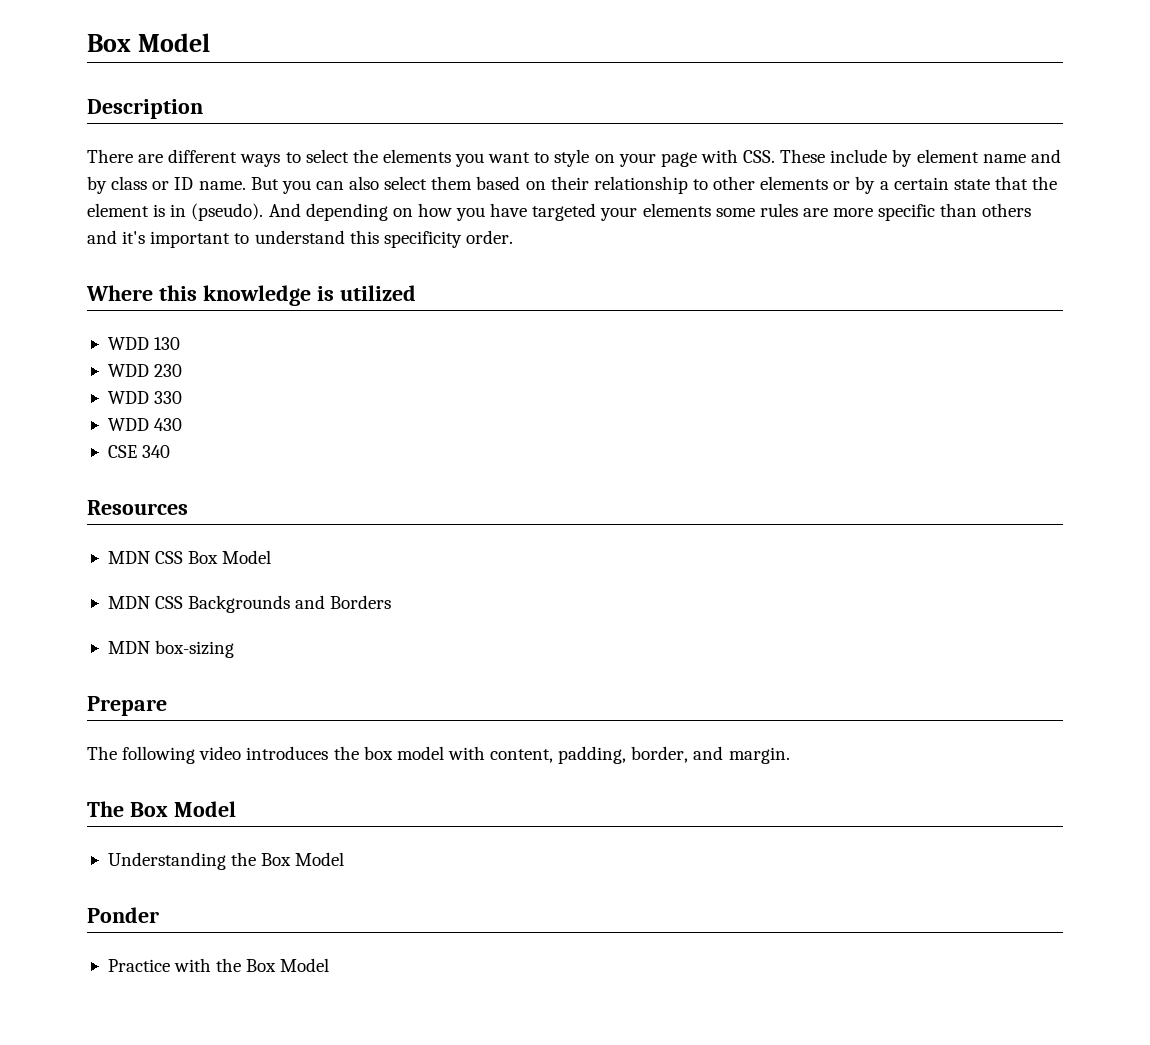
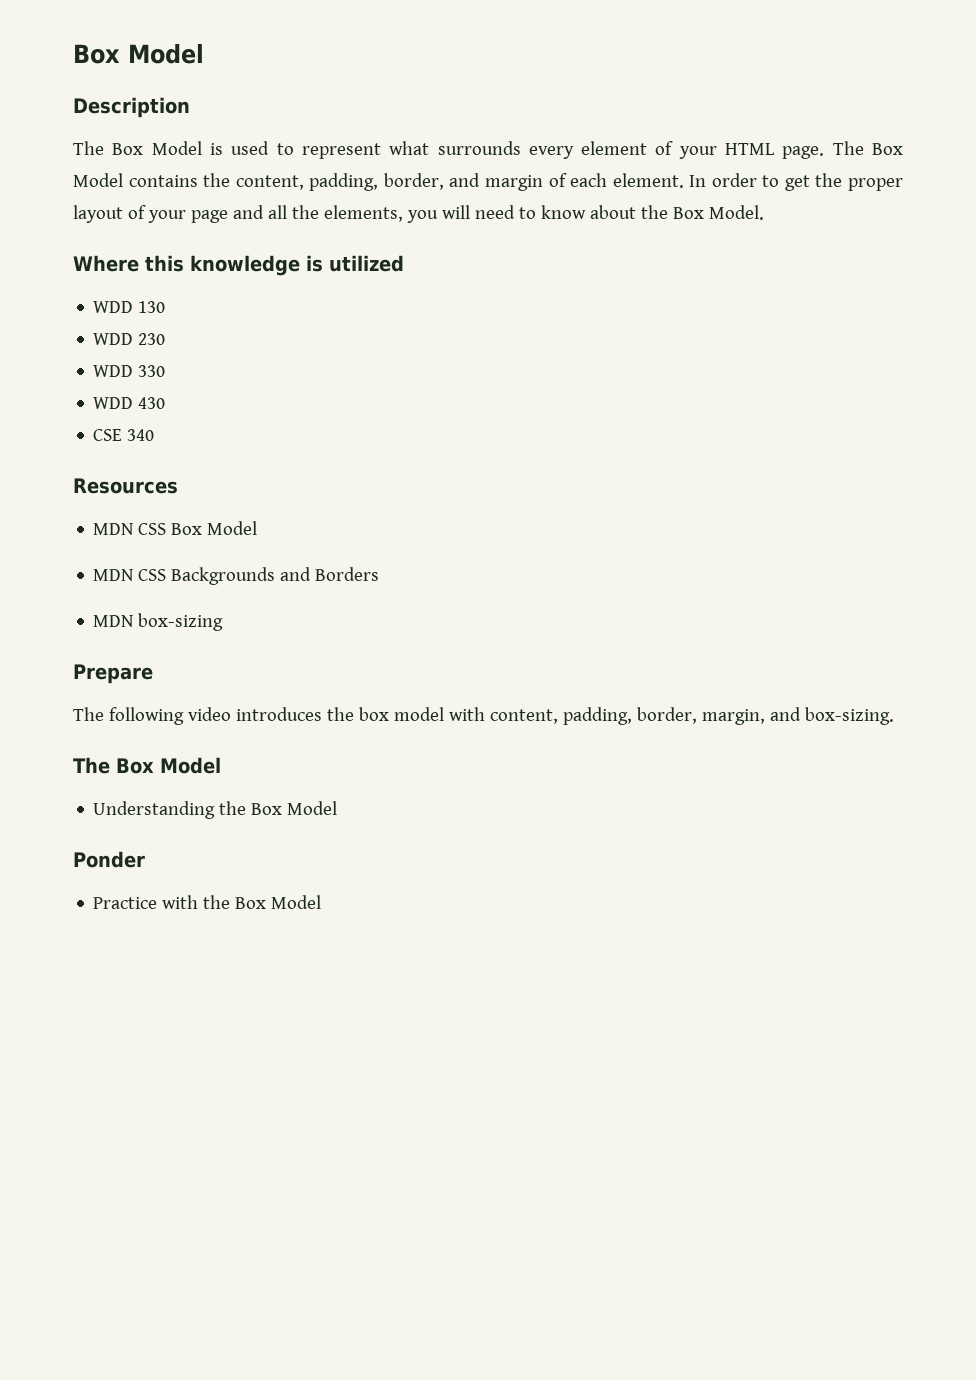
[87,149,1061,167] [87,176,1058,194] [87,203,1032,221] [87,230,513,248] There are different ways to select the elements you want to style on your page with CSS. These include by element name and by class or ID name. But you can also select them based on their relationship to other elements or by a certain state that the element is in (pseudo). And depending on how you have targeted your elements some rules are more specific than others and it's important to understand this specificity order. -> [73,141,903,159] [73,173,903,191] [73,205,764,223] The Box Model is used to represent what surrounds every element of your HTML page. The Box Model contains the content, padding, border, and margin of each element. In order to get the proper layout of your page and all the elements, you will need to know about the Box Model.
[693,746,790,764] and margin. -> [701,707,894,725] margin, and box-sizing.

